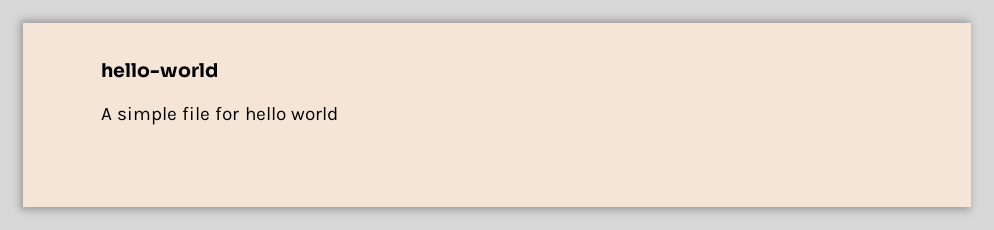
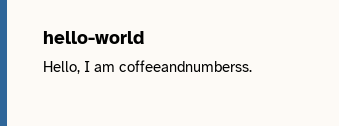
[101,106,338,125] A simple file for hello world -> [43,60,252,74] Hello, I am coffeeandnumberss.

